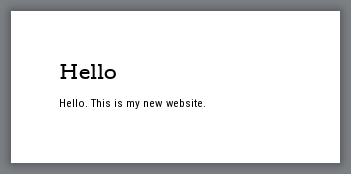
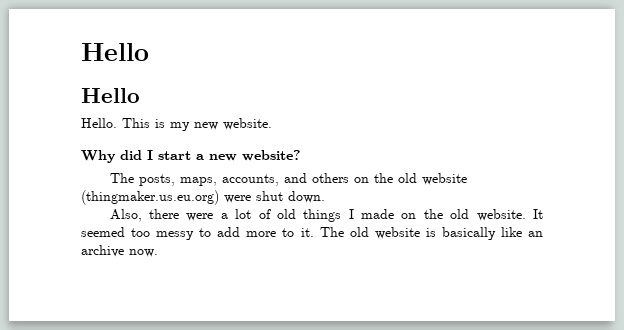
[59,64,117,79] Hello -> [81,43,149,61] [81,88,140,103] Hello // Hello
(206, 103) none -> [81,150,301,163] [109,173,467,186] [81,190,325,205] [109,209,543,222] [81,227,543,240] [81,245,158,257] // Why did I start a new website? // The posts, maps, accounts, and others on the old website (thingmaker.us.eu.org) were shut down. // Also, there were a lot of old things I made on the old website. It seemed too messy to add more to it. The old website is basically like an archive now.

